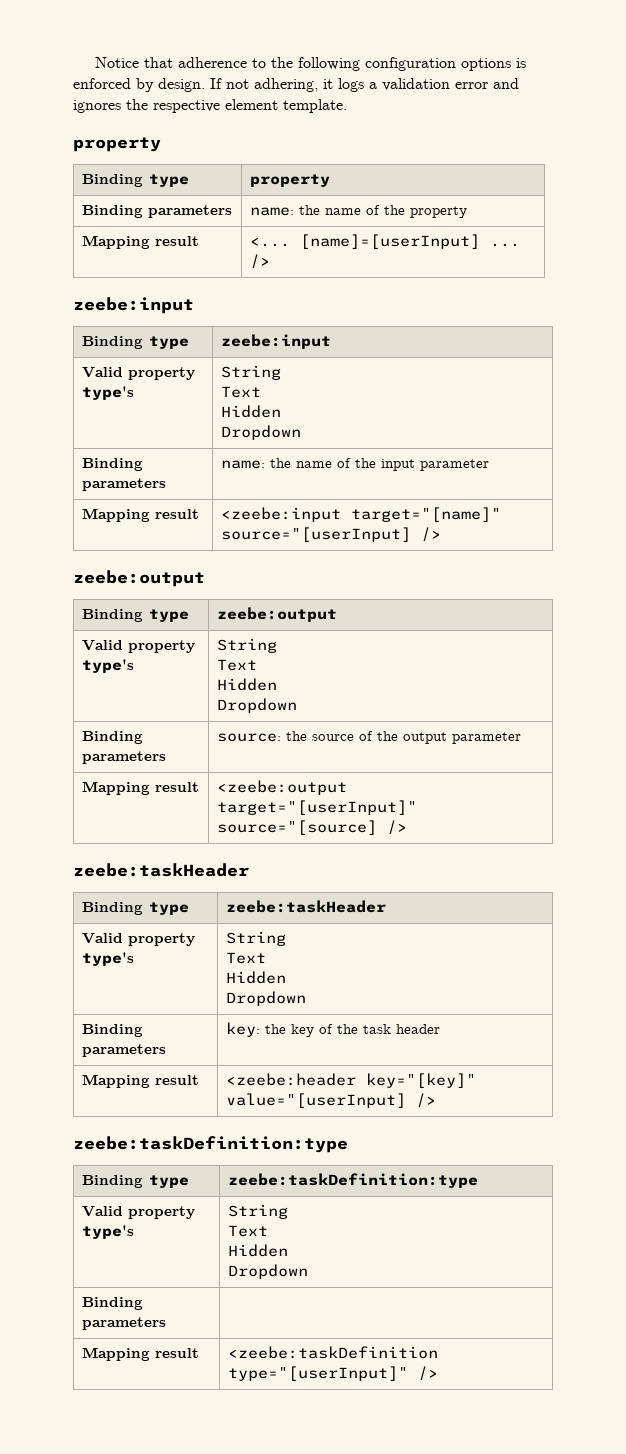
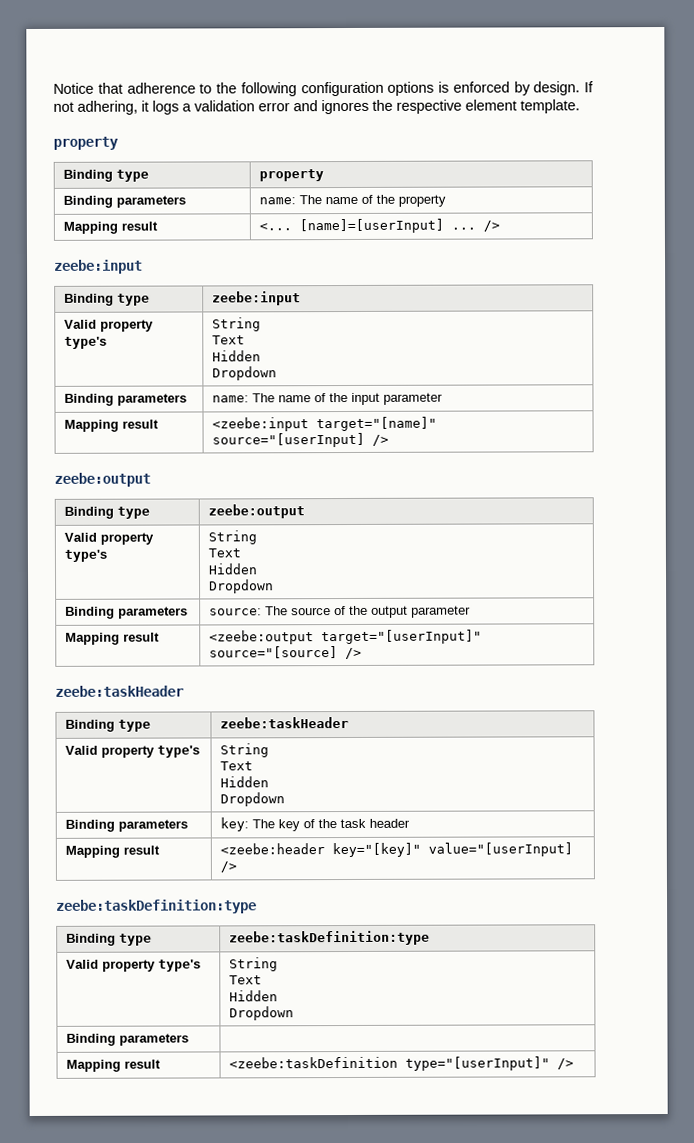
[298,205,320,215] the -> [299,195,323,205] The
[269,458,291,468] the -> [252,393,276,403] The
[285,731,307,741] the -> [265,606,289,616] The
[264,1024,286,1034] the -> [252,819,276,829] The

